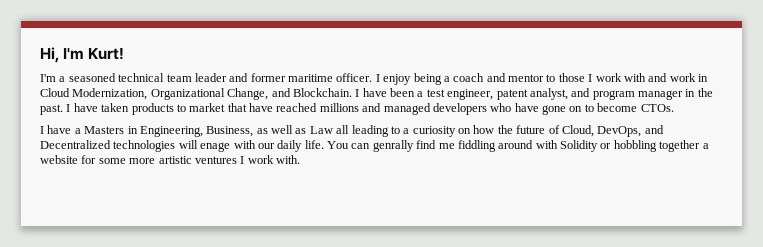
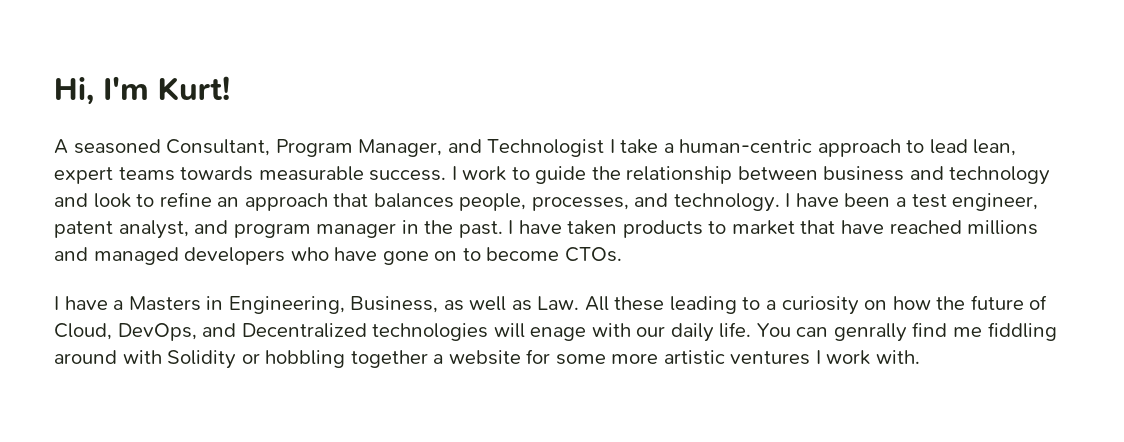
[40,73,708,85] [40,88,352,100] I'm a seasoned technical team leader and former maritime officer. I enjoy being a coach and mentor to those I work with and work in Cloud Modernization, Organizational Change, and Blockchain. -> [54,139,1017,157] [54,166,1051,185] [54,192,780,212] A seasoned Consultant, Program Manager, and Technologist I take a human-centric approach to lead lean, expert teams towards measurable success. I work to guide the relationship between business and technology and look to refine an approach that balances people, processes, and technology.
[309,125,350,134] Law all -> [537,296,665,311] Law. All these

